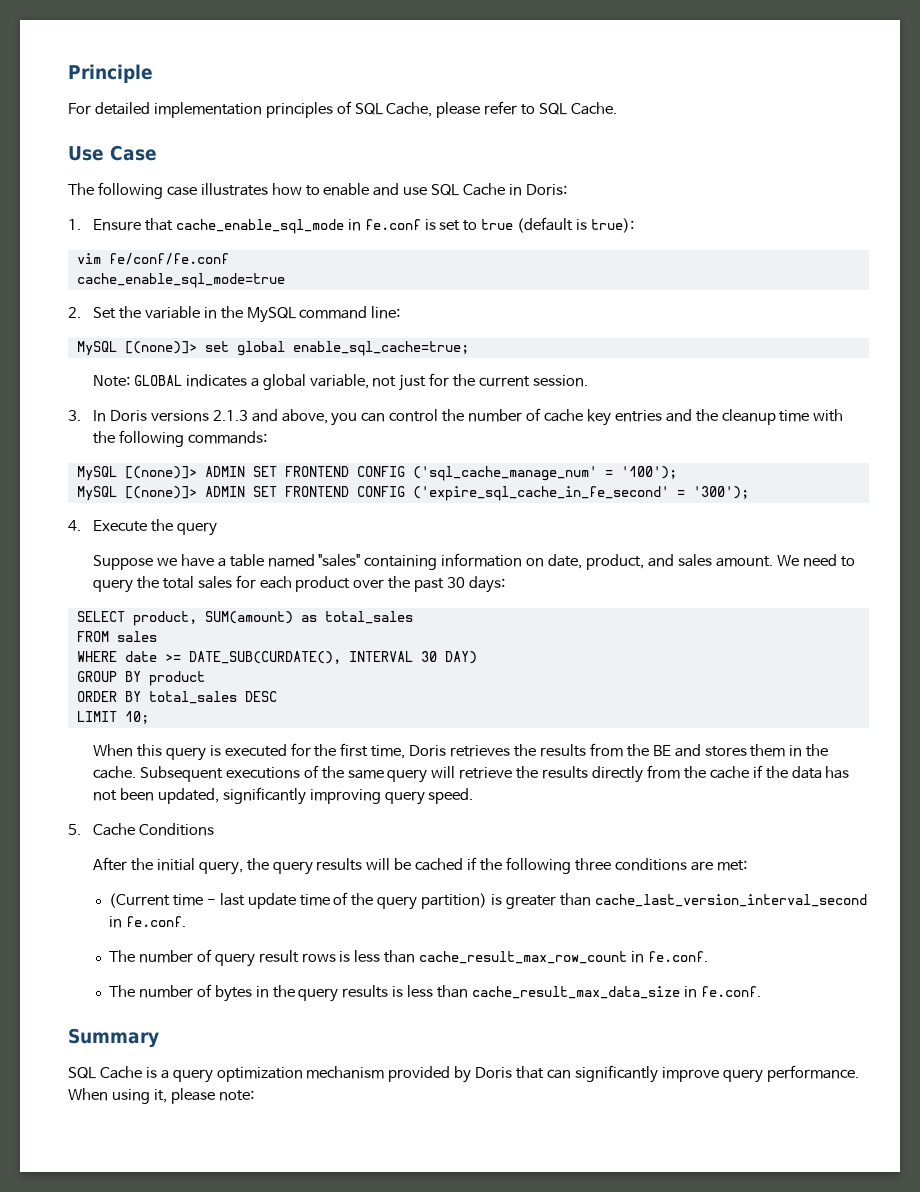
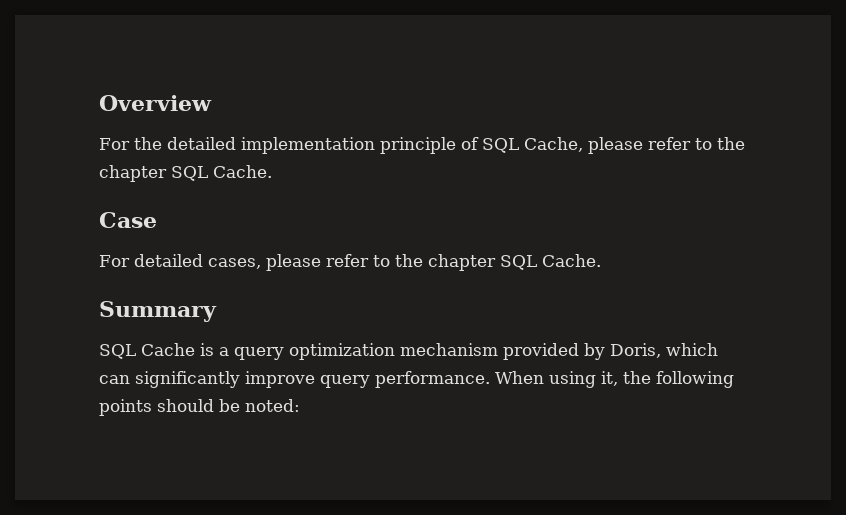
[68,64,153,83] [68,103,91,115] Principle // For -> [99,95,212,111] [99,137,162,150] Overview // For the
[265,102,333,118] principles -> [379,137,456,154] principle
[539,102,618,115] [68,146,104,161] SQL Cache. // Use -> [716,137,745,150] [99,165,272,182] the chapter SQL Cache. //
[68,182,567,199] [68,217,635,234] [76,253,229,265] [76,273,285,288] [68,306,401,323] [76,341,469,356] [92,373,589,391] [68,408,844,426] [92,430,267,447] [76,466,677,481] [76,486,749,501] [68,519,217,536] [92,553,855,570] [92,575,506,593] [76,611,413,626] [76,631,157,642] [76,651,477,664] [76,671,205,686] [76,691,277,704] [76,711,149,724] [92,743,829,761] [92,765,850,783] [92,787,474,805] [68,823,214,836] [92,857,747,875] [108,892,867,910] [108,916,186,928] [108,949,709,967] [108,984,761,1002] The following case illustrates how to enable and use SQL Cache in Doris: // 1. Ensure that cache_enable_sql_mode in fe.conf is set to true (default is true): // vim fe/conf/fe.conf // cache_enable_sql_mode=true // 2. Set the variable in the MySQL command line: // MySQL [(none)]> set global enable_sql_cache=true; // Note: GLOBAL indicates a global variable, not just for the current session. // 3. In Doris versions 2.1.3 and above, you can control the number of cache key entries and the cleanup time with the following commands: // MySQL [(none)]> ADMIN SET FRONTEND CONFIG ('sql_cache_manage_num' = '100'); // MySQL [(none)]> ADMIN SET FRONTEND CONFIG ('expire_sql_cache_in_fe_second' = '300'); // 4. Execute the query // Suppose we have a table named "sales" containing information on date, product, and sales amount. We need to query the total sales for each product over the past 30 days: // SELECT product, SUM(amount) as total_sales // FROM sales // WHERE date >= DATE_SUB(CURDATE(), INTERVAL 30 DAY) // GROUP BY product // ORDER BY total_sales DESC // LIMIT 10; // When this query is executed for the first time, Doris retrieves the results from the BE and stores them in the cache. Subsequent executions of the same query will retrieve the results directly from the cache if the data has not been updated, significantly improving query speed. // 5. Cache Conditions // After the initial query, the query results will be cached if the following three conditions are met: // (Current time - last update time of the query partition) is greater than cache_last_version_interval_second in fe.conf. // The number of query result rows is less than cache_result_max_row_count in fe.conf. // The number of bytes in the query results is less than cache_result_max_data_size in fe.conf. -> [99,254,601,271] For detailed cases, please refer to the chapter SQL Cache.
[475,1066,545,1079] Doris that -> [610,343,718,358] Doris, which
[170,1088,254,1104] please note: -> [623,371,734,388] [99,399,300,416] the following points should be noted:

